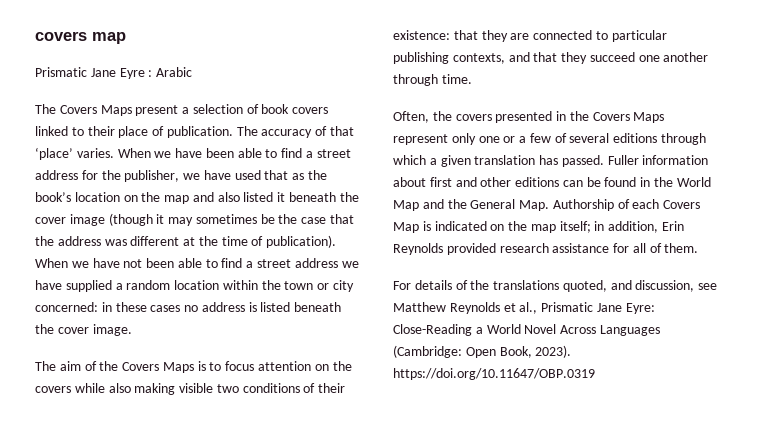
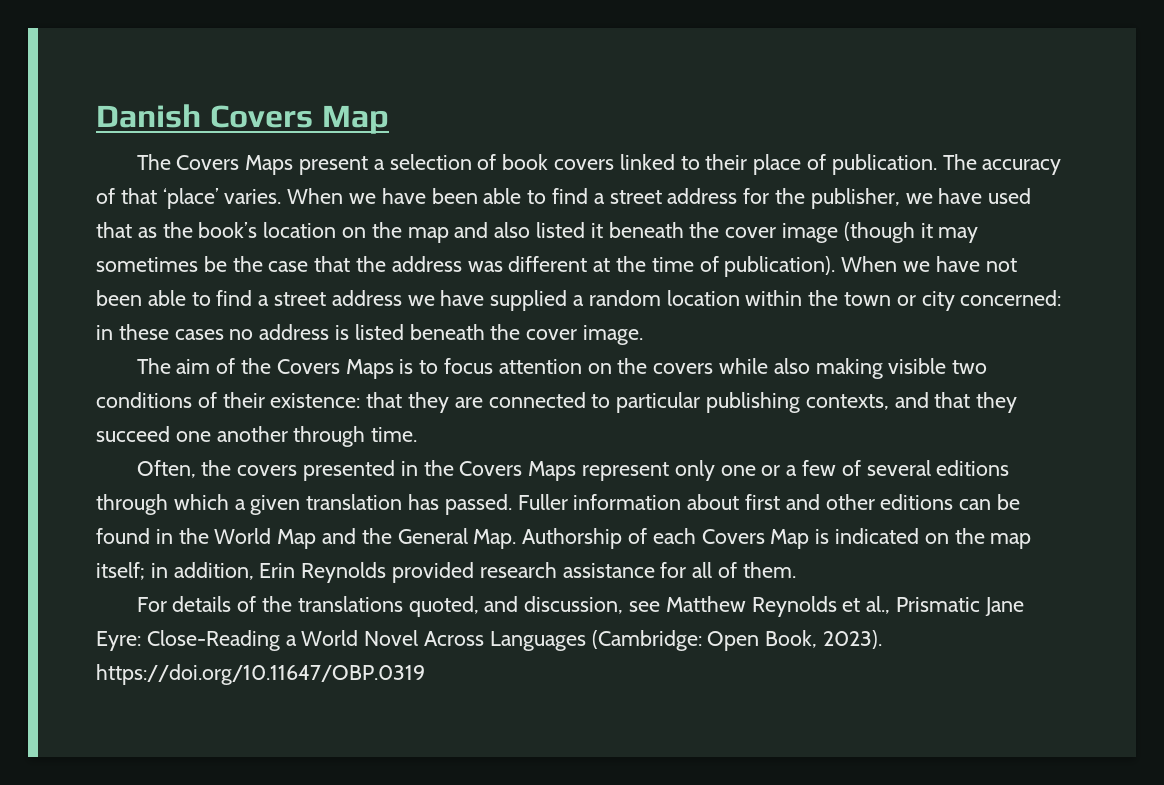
[35,31,126,44] [35,67,193,79] covers map // Prismatic Jane Eyre : Arabic -> [96,104,389,134] Danish Covers Map

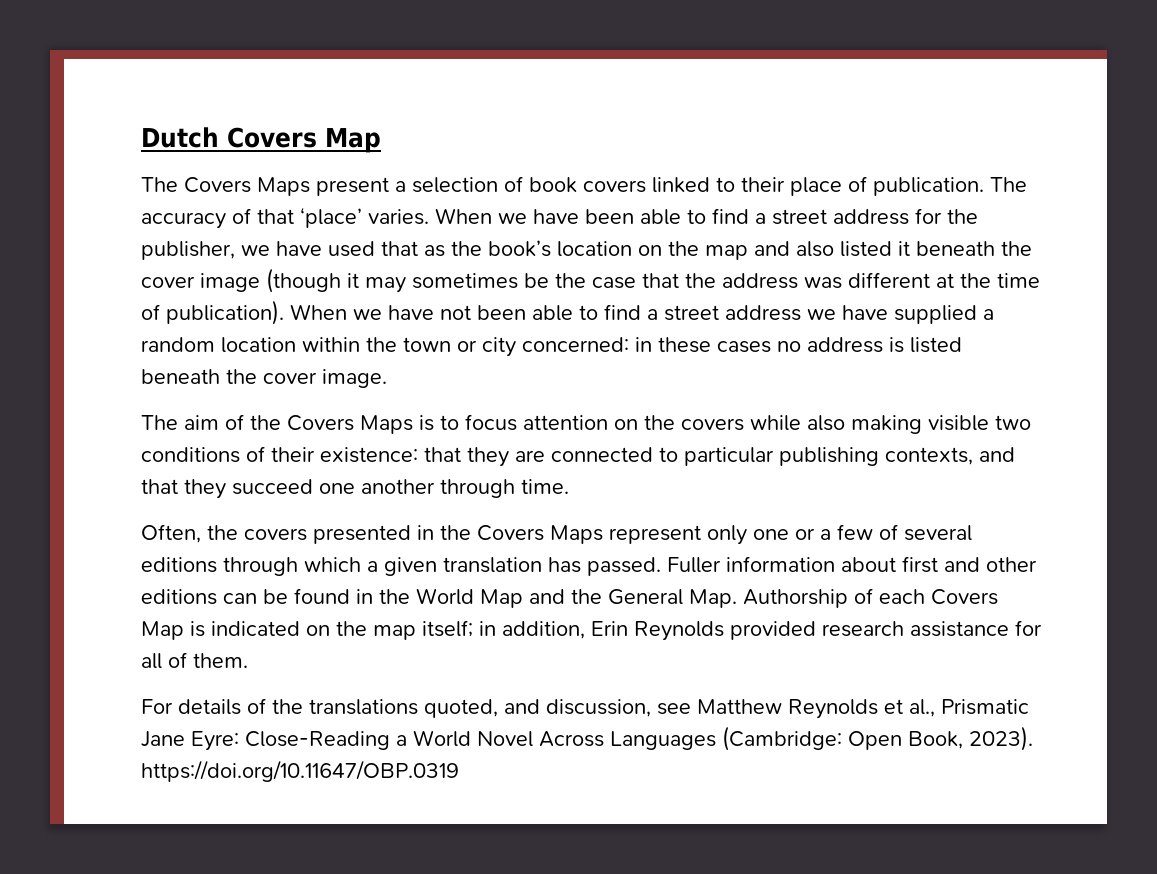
[96,104,201,128] Danish -> [141,127,219,148] Dutch

